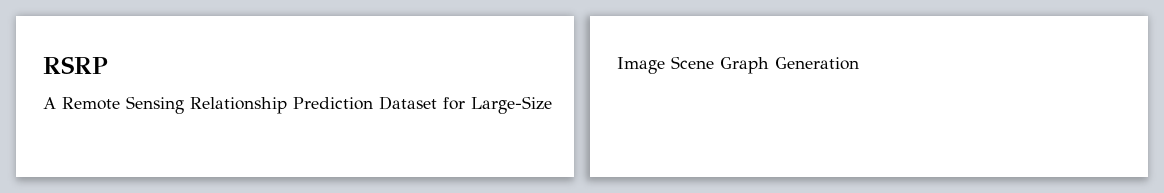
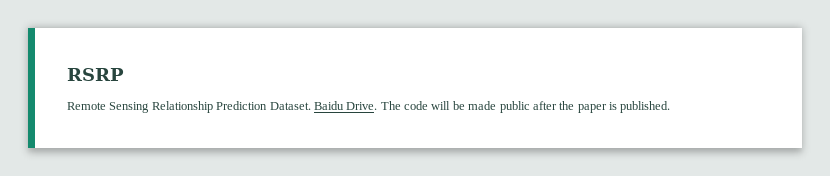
[43,97,56,109] A -> (124, 74) none
[379,96,552,114] [617,56,859,74] Dataset for Large-Size Image Scene Graph Generation -> [269,101,671,113] Dataset. Baidu Drive. The code will be made public after the paper is published.

